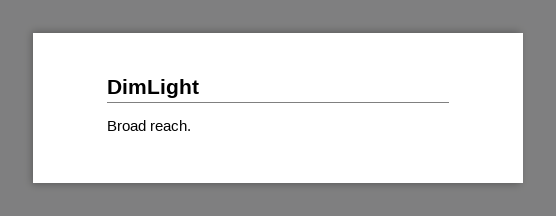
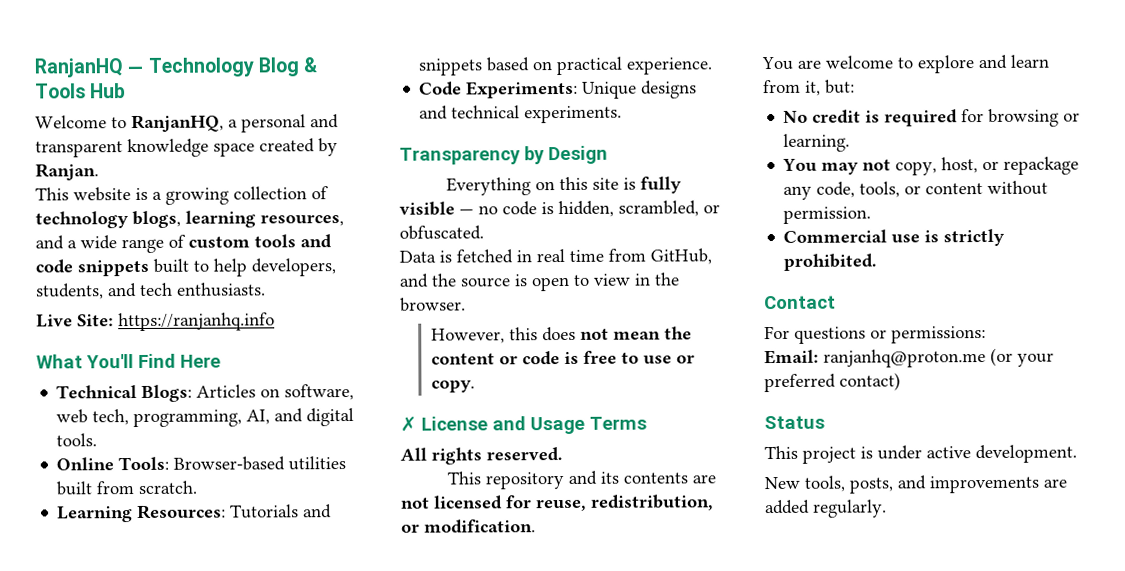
[107,79,199,98] [107,120,192,131] DimLight // Broad reach. -> [34,57,318,78] [35,83,127,99] [35,114,339,133] [35,138,338,158] [35,163,99,181] [35,186,329,205] [35,210,344,229] [35,234,332,254] [35,258,336,277] [35,282,266,300] [36,312,275,332] [36,353,221,369] [56,383,355,402] [56,407,355,428] [56,433,98,447] [56,456,347,471] [56,480,198,496] [57,504,333,523] [418,56,714,76] [419,80,698,99] [419,105,623,124] [399,145,608,165] [445,176,682,196] [399,200,720,218] [399,225,484,240] [399,248,712,265] [399,272,680,292] [400,297,466,312] [430,326,692,344] [430,350,695,366] [430,379,475,393] [400,416,647,435] [400,447,563,465] [446,470,716,490] [400,494,714,512] [401,519,536,534] [761,54,1049,74] [763,79,855,96] [783,108,1081,127] [783,133,851,152] [782,156,1080,176] [783,180,1049,200] [783,206,872,224] [783,228,1006,247] [783,253,878,271] [764,295,836,310] [764,325,986,344] [764,347,1054,368] [764,372,901,393] [764,415,825,430] [764,444,1077,464] [764,475,1067,494] [765,499,887,518] RanjanHQ — Technology Blog & Tools Hub // Welcome to RanjanHQ, a personal and transparent knowledge space created by Ranjan. // This website is a growing collection of technology blogs, learning resources, and a wide range of custom tools and code snippets built to help developers, students, and tech enthusiasts. // Live Site: https://ranjanhq.info // What You'll Find Here // Technical Blogs: Articles on software, web tech, programming, AI, and digital tools. // Online Tools: Browser-based utilities built from scratch. // Learning Resources: Tutorials and snippets based on practical experience. // Code Experiments: Unique designs and technical experiments. // Transparency by Design // Everything on this site is fully visible — no code is hidden, scrambled, or obfuscated. // Data is fetched in real time from GitHub, and the source is open to view in the browser. // However, this does not mean the content or code is free to use or copy. // ✗ License and Usage Terms // All rights reserved. // This repository and its contents are not licensed for reuse, redistribution, or modification. // You are welcome to explore and learn from it, but: // No credit is required for browsing or learning. // You may not copy, host, or repackage any code, tools, or content without permission. // Commercial use is strictly prohibited. // Contact // For questions or permissions: // Email: ranjanhq@proton.me (or your preferred contact) // Status // This project is under active development. // New tools, posts, and improvements are added regularly.

